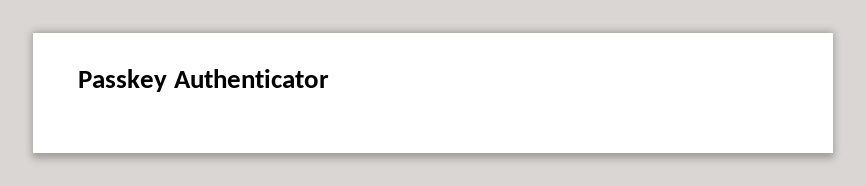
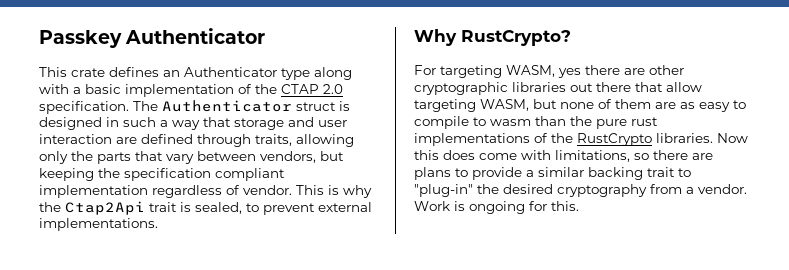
(330, 78) none -> [39,67,352,80] [39,84,343,97] [39,100,350,114] [39,117,347,130] [39,134,354,147] [39,151,344,164] [39,168,285,181] [39,185,372,198] [39,201,372,215] [39,218,158,231] [414,29,571,46] [414,65,684,78] [414,82,702,95] [414,99,746,112] [414,116,658,129] [414,133,748,146] [414,150,713,162] [414,167,691,180] [414,184,747,197] [414,201,579,214] // This crate defines an Authenticator type along with a basic implementation of the CTAP 2.0 specification. The Authenticator struct is designed in such a way that storage and user interaction are defined through traits, allowing only the parts that vary between vendors, but keeping the specification compliant implementation regardless of vendor. This is why the Ctap2Api trait is sealed, to prevent external implementations. // Why RustCrypto? // For targeting WASM, yes there are other cryptographic libraries out there that allow targeting WASM, but none of them are as easy to compile to wasm than the pure rust implementations of the RustCrypto libraries. Now this does come with limitations, so there are plans to provide a similar backing trait to "plug-in" the desired cryptography from a vendor. Work is ongoing for this.

